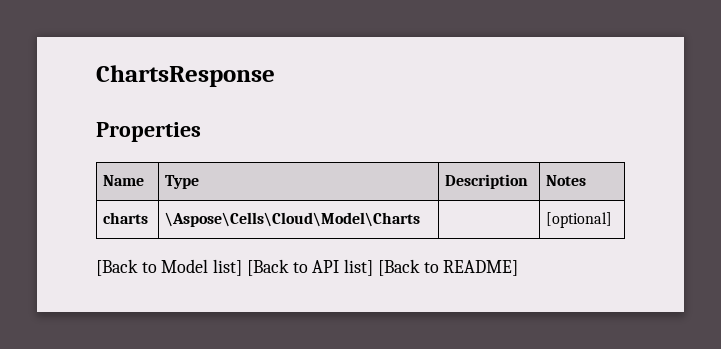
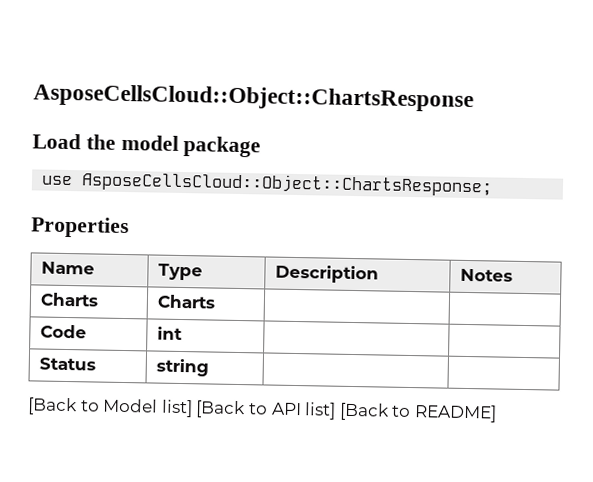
[96,65,275,87] ChartsResponse -> [33,83,474,113] [32,133,262,158] [41,171,494,197] AsposeCellsCloud::Object::ChartsResponse // Load the model package // use AsposeCellsCloud::Object::ChartsResponse;
[103,212,149,224] [165,212,421,227] [546,212,613,228] charts | \Aspose\Cells\Cloud\Model\Charts | | [optional] -> [40,292,100,307] [157,294,217,309] [40,324,88,339] [157,326,184,341] [39,357,97,371] [156,358,210,377] Charts | Charts | | // Code | int | | // Status | string | |

